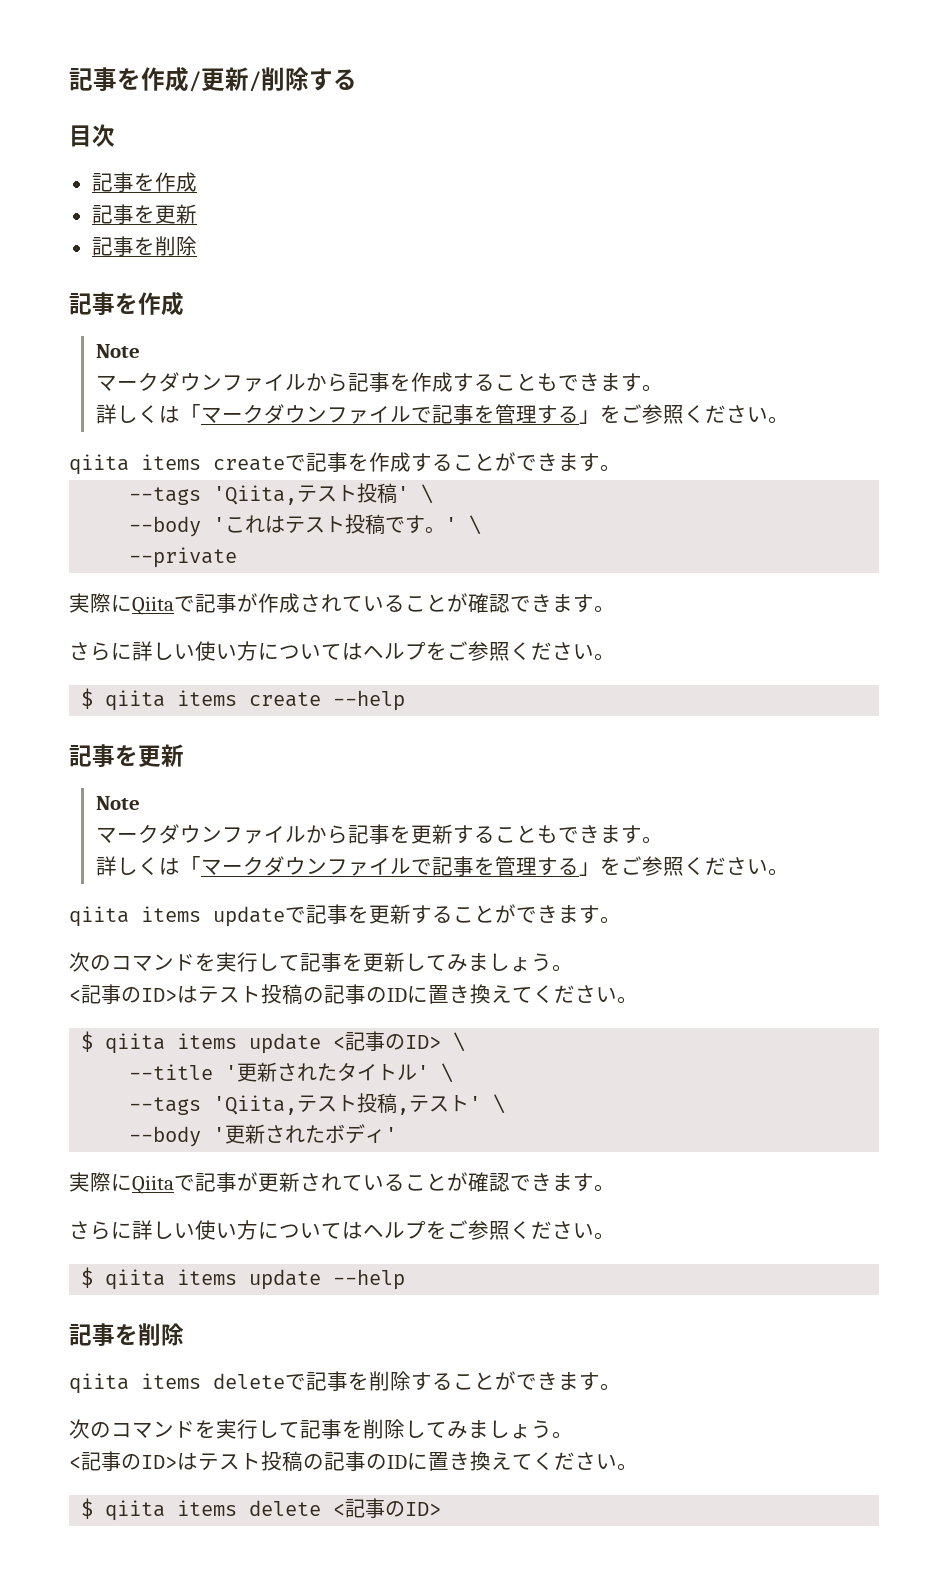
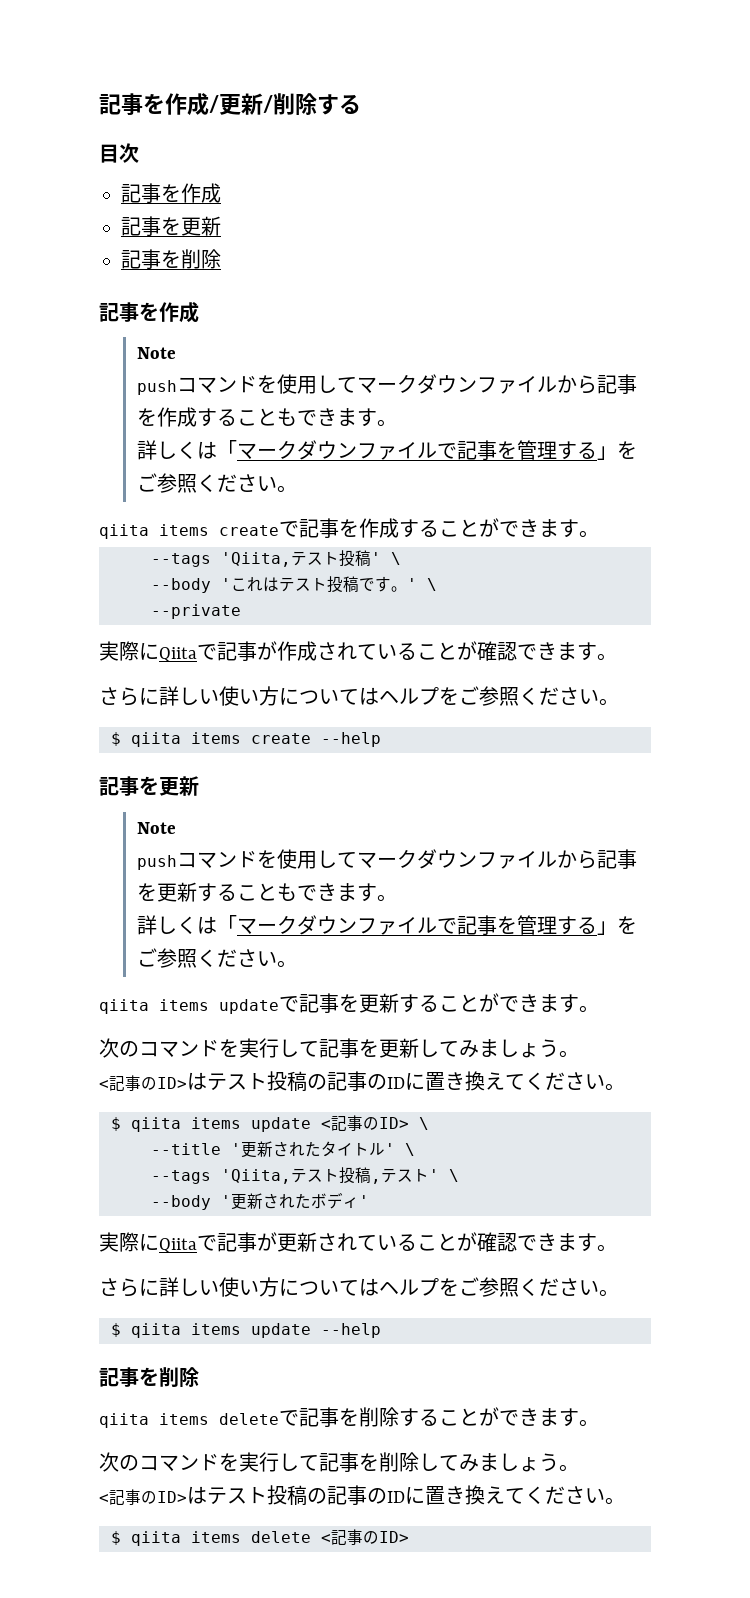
(140, 351) none -> [136,374,357,395] pushコマンドを使用して
(140, 803) none -> [136,849,357,870] pushコマンドを使用して

